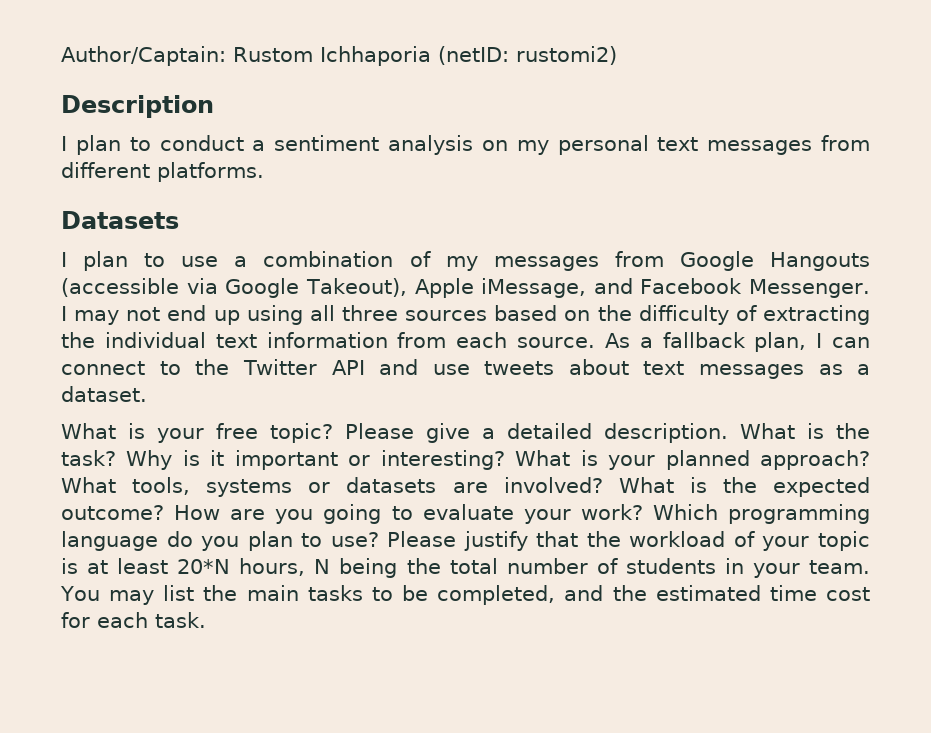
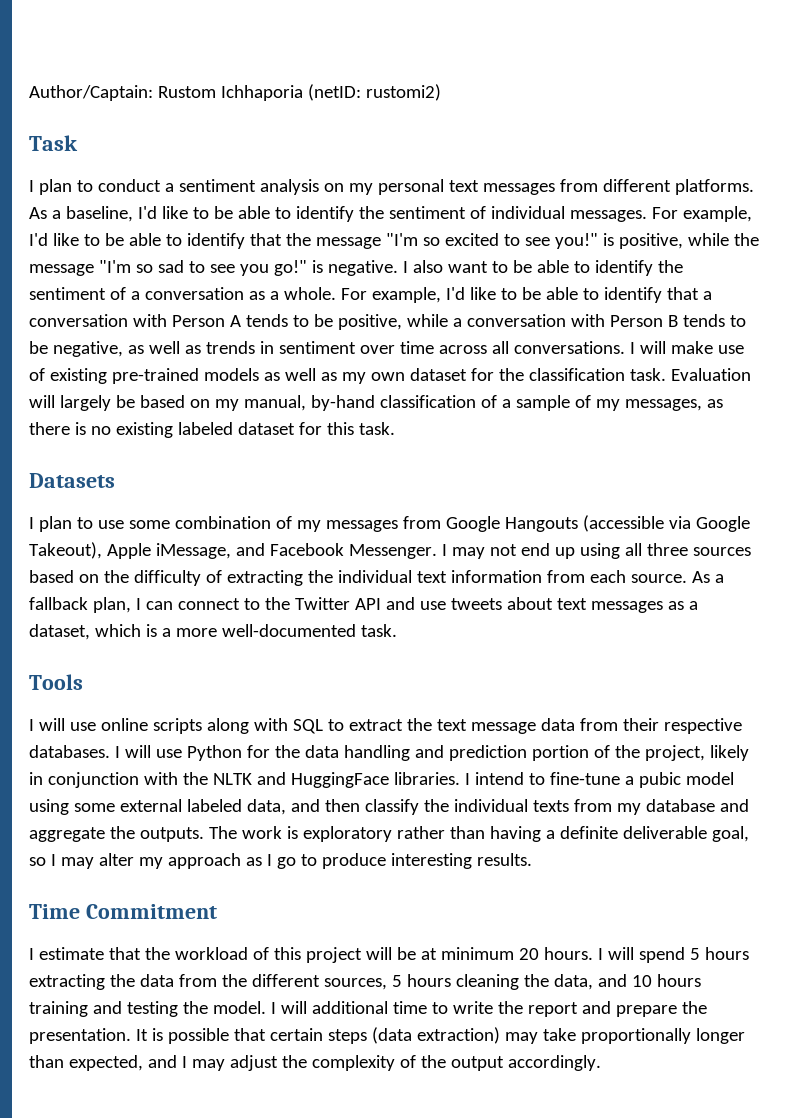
[61,95,214,118] Description -> [29,135,78,151] Task
(264, 172) none -> [29,206,752,222] [29,233,759,249] [29,260,683,276] [29,287,712,303] [29,314,746,330] [29,341,744,357] [29,368,751,384] [29,395,723,411] [29,422,395,438] As a baseline, I'd like to be able to identify the sentiment of individual messages. For example, I'd like to be able to identify that the message "I'm so excited to see you!" is positive, while the message "I'm so sad to see you go!" is negative. I also want to be able to identify the sentiment of a conversation as a whole. For example, I'd like to be able to identify that a conversation with Person A tends to be positive, while a conversation with Person B tends to be negative, as well as trends in sentiment over time across all conversations. I will make use of existing pre-trained models as well as my own dataset for the classification task. Evaluation will largely be based on my manual, by-hand classification of a sample of my messages, as there is no existing labeled dataset for this task.
[234,256,248,267] a -> [128,520,170,529] some
[61,386,147,402] [61,423,870,443] [61,450,871,470] [61,477,871,497] [61,504,871,524] [61,531,871,551] [61,558,870,578] [60,585,870,605] [61,612,206,628] dataset. // What is your free topic? Please give a detailed description. What is the task? Why is it important or interesting? What is your planned approach? What tools, systems or datasets are involved? What is the expected outcome? How are you going to evaluate your work? Which programming language do you plan to use? Please justify that the workload of your topic is at least 20*N hours, N being the total number of students in your team. You may list the main tasks to be completed, and the estimated time cost for each task. -> [29,624,397,640] [29,674,83,690] [29,718,742,734] [29,745,749,761] [29,772,734,788] [29,799,749,815] [29,826,749,842] [29,853,532,869] [29,904,217,919] [29,947,749,963] [29,974,701,990] [29,1001,707,1017] [29,1027,745,1044] [29,1055,601,1071] dataset, which is a more well-documented task. // Tools // I will use online scripts along with SQL to extract the text message data from their respective databases. I will use Python for the data handling and prediction portion of the project, likely in conjunction with the NLTK and HuggingFace libraries. I intend to fine-tune a pubic model using some external labeled data, and then classify the individual texts from my database and aggregate the outputs. The work is exploratory rather than having a definite deliverable goal, so I may alter my approach as I go to produce interesting results. // Time Commitment // I estimate that the workload of this project will be at minimum 20 hours. I will spend 5 hours extracting the data from the different sources, 5 hours cleaning the data, and 10 hours training and testing the model. I will additional time to write the report and prepare the presentation. It is possible that certain steps (data extraction) may take proportionally longer than expected, and I may adjust the complexity of the output accordingly.

